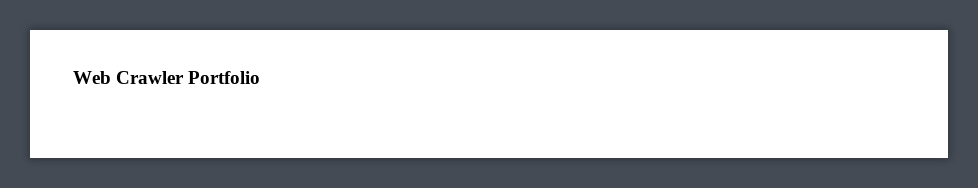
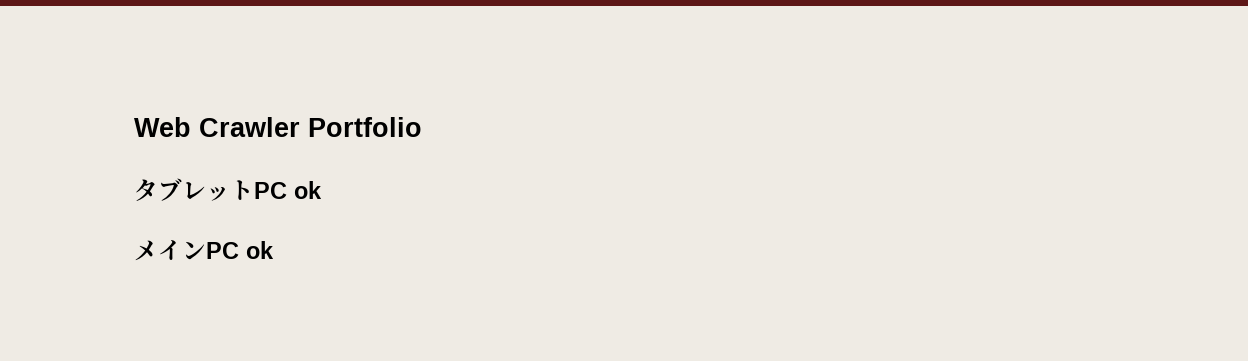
(261, 77) none -> [134,178,322,202] [134,240,274,261] // タブレットPC ok // メインPC ok

